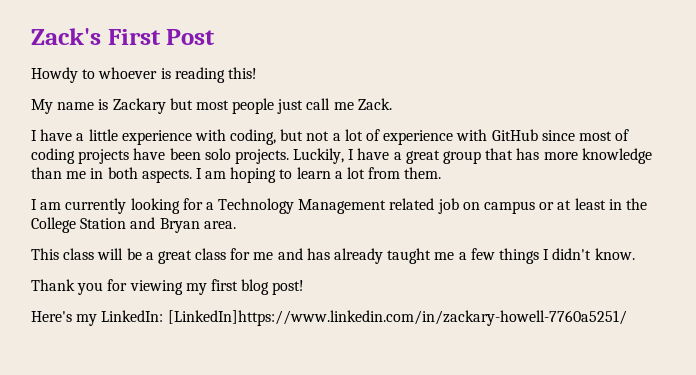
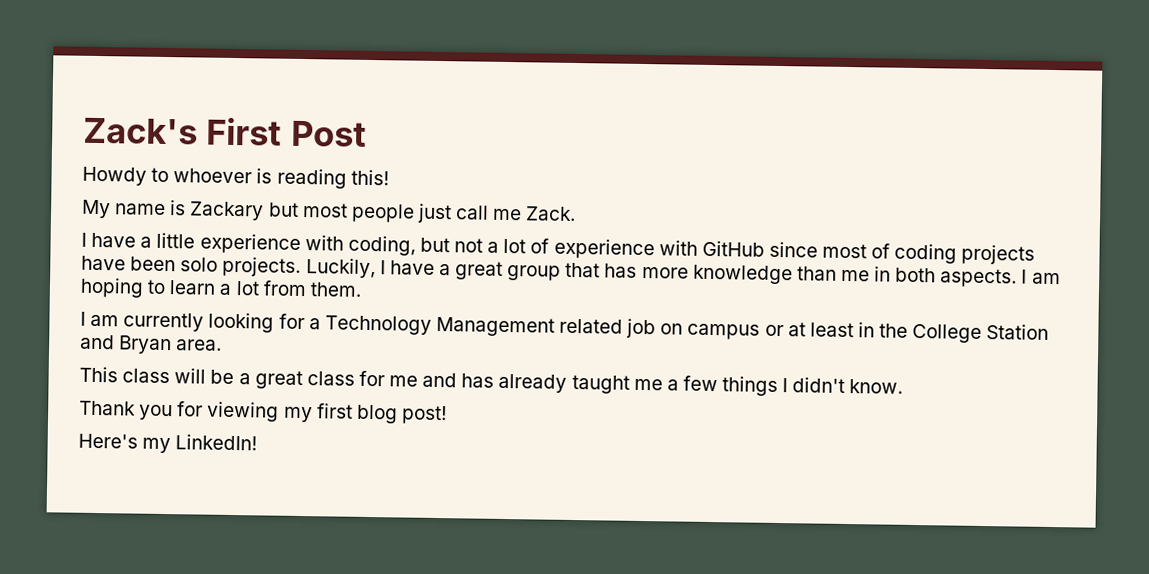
[101,310,627,326] LinkedIn: [LinkedIn]https://www.linkedin.com/in/zackary-howell-7760a5251/ -> [175,434,258,451] LinkedIn!

